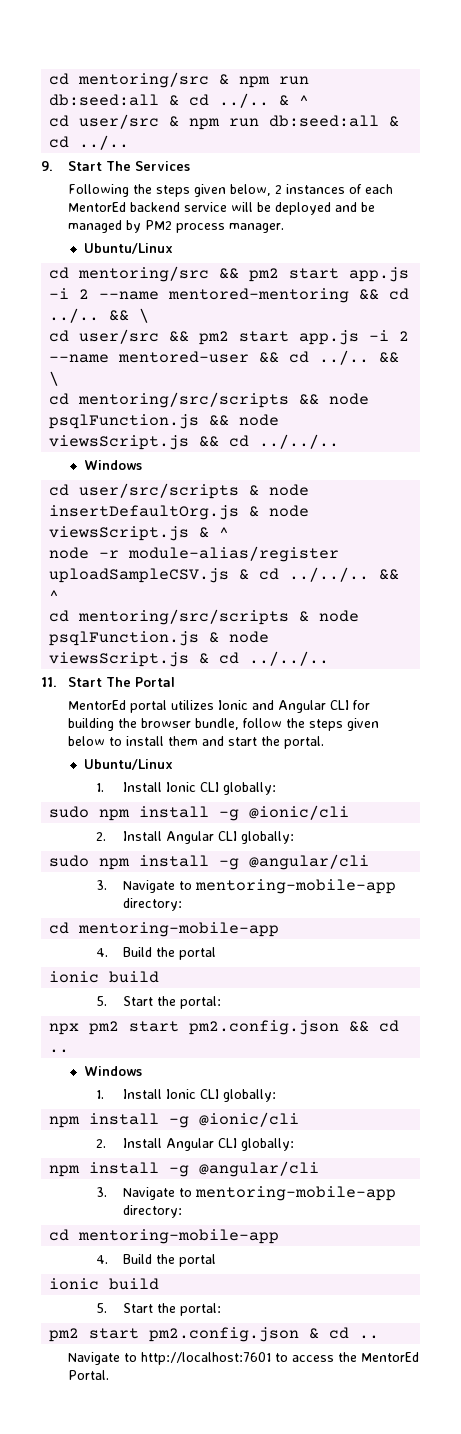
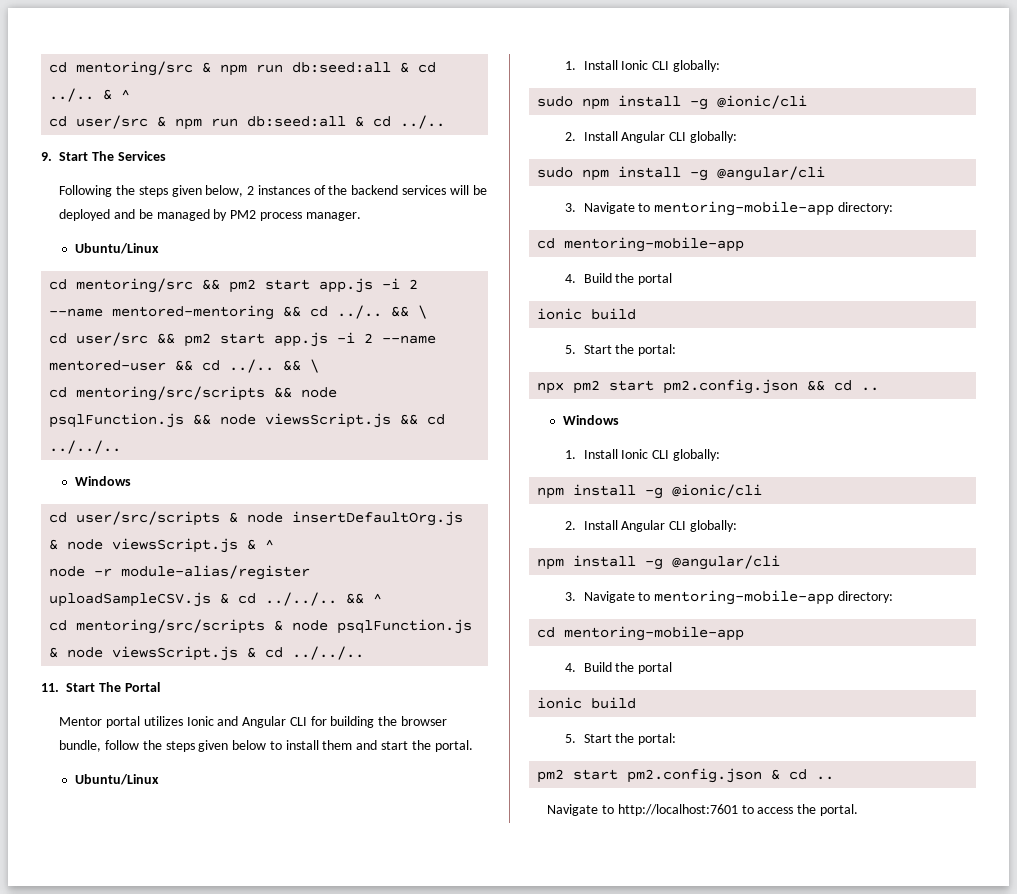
[365,184,394,194] [68,202,228,212] each MentorEd backend service -> [328,185,447,195] the backend services
[68,700,127,710] MentorEd -> [59,717,103,726] Mentor
[361,1352,420,1362] [68,1370,110,1380] MentorEd Portal. -> [819,804,858,816] portal.

